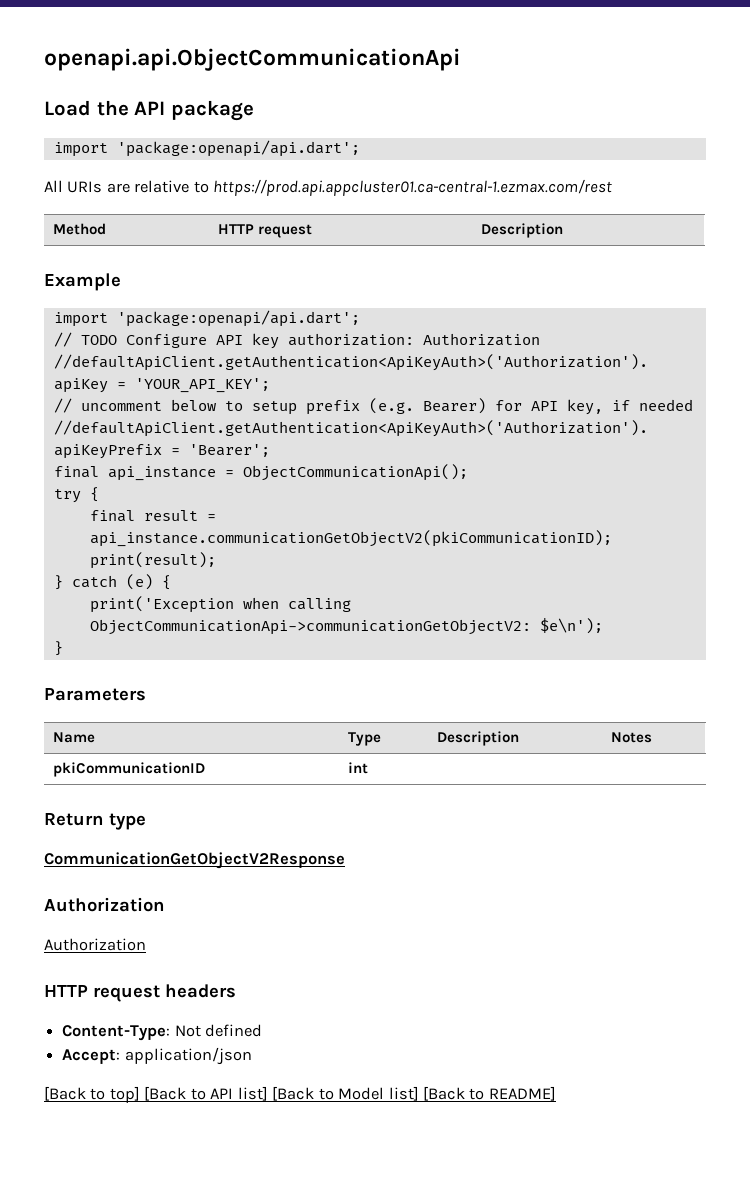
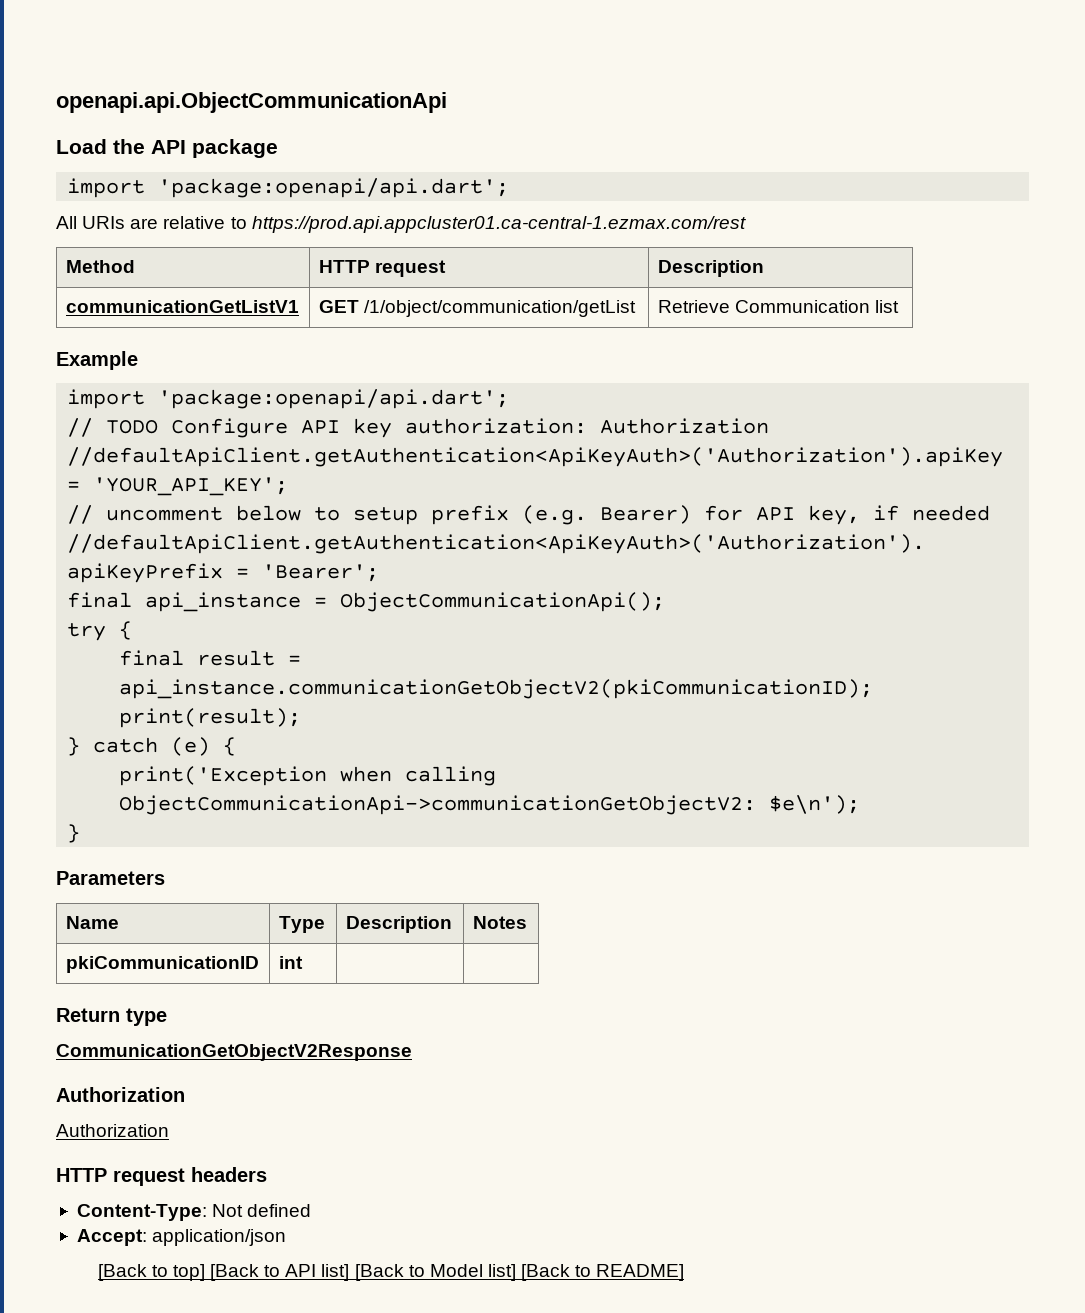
(563, 230) none -> [65,300,299,313] [318,300,637,317] [657,300,900,313] // communicationGetListV1 | GET /1/object/communication/getList | Retrieve Communication list

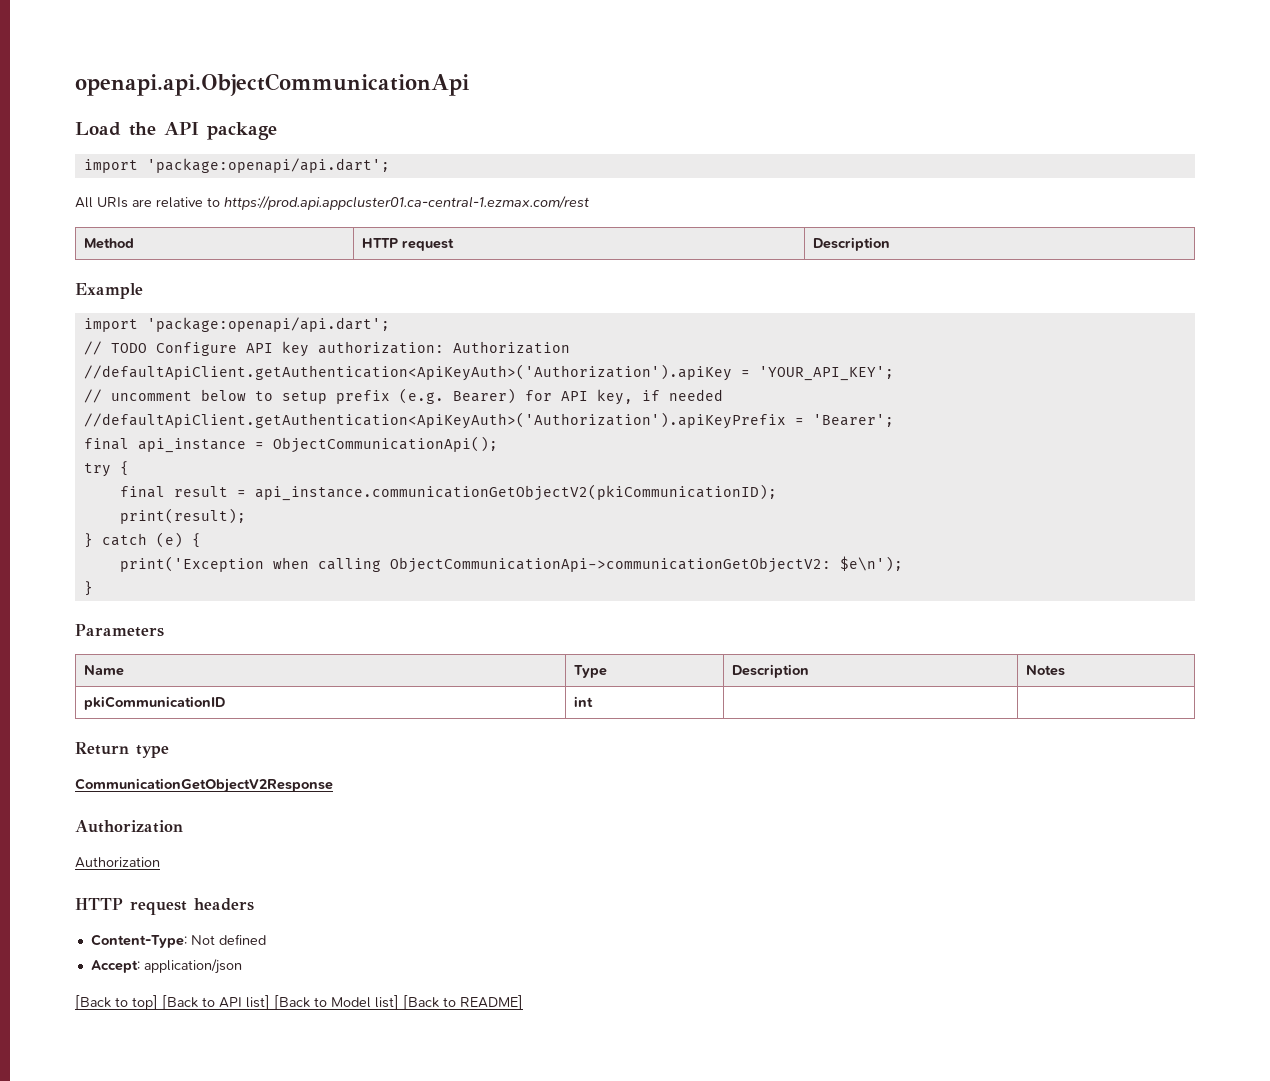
[65,300,299,313] [318,300,637,317] [657,300,900,313] // communicationGetListV1 | GET /1/object/communication/getList | Retrieve Communication list -> (890, 244) none

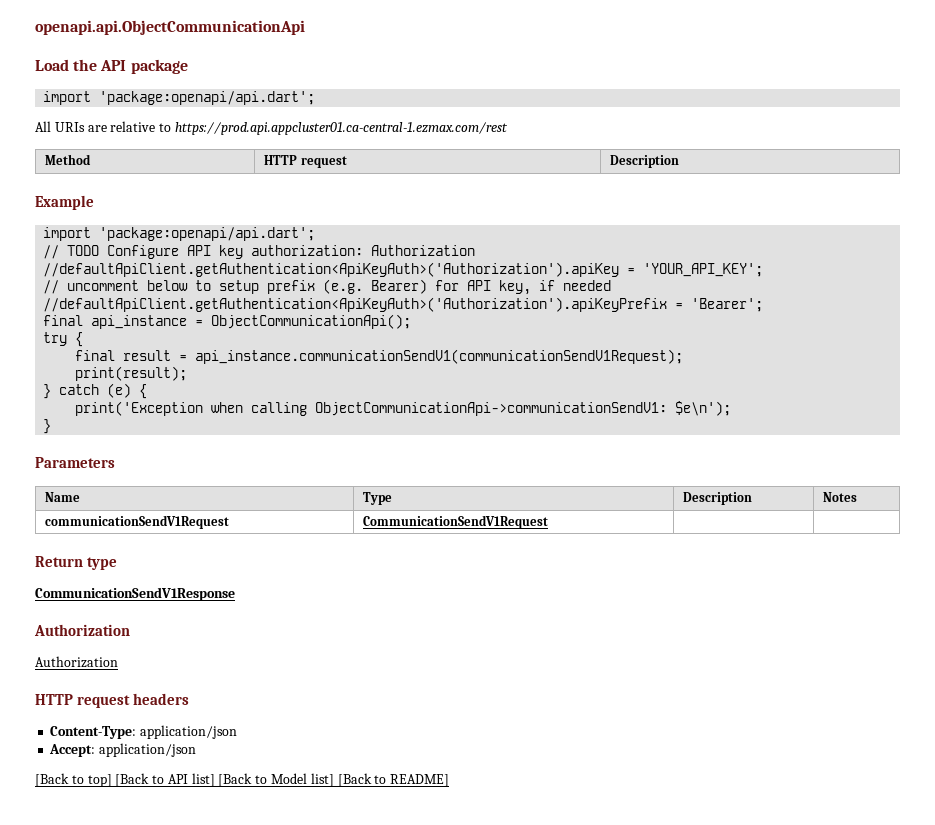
[254,484,777,501] api_instance.communicationGetObjectV2(pkiCommunicationID); -> [195,349,684,364] api_instance.communicationSendV1(communicationSendV1Request);
[389,557,831,573] ObjectCommunicationApi->communicationGetObjectV2: -> [315,402,668,416] ObjectCommunicationApi->communicationSendV1:
[83,696,225,710] [573,696,593,707] pkiCommunicationID | int -> [45,515,230,529] [363,515,549,529] communicationSendV1Request | CommunicationSendV1Request
[75,778,333,793] CommunicationGetObjectV2Response -> [35,587,235,601] CommunicationSendV1Response
[190,934,266,945] Not defined -> [140,725,238,739] application/json

